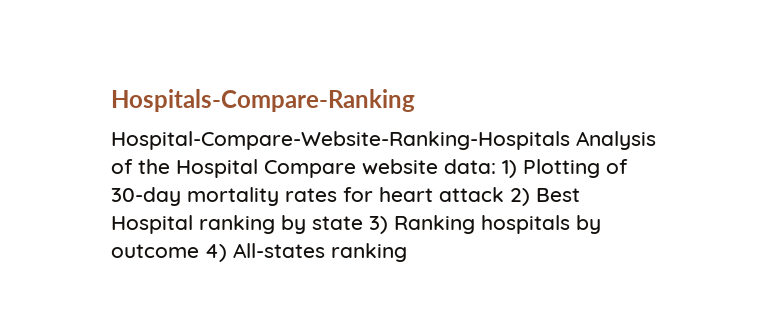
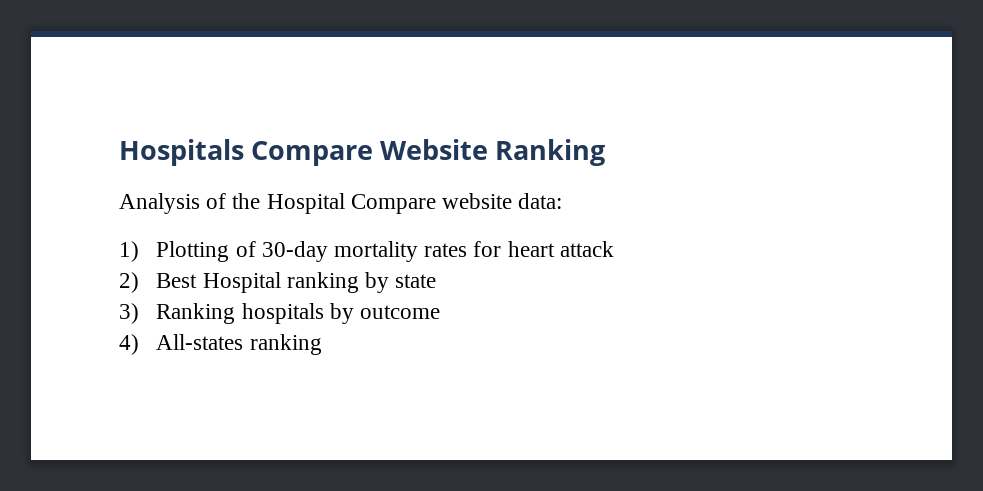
[111,89,415,112] [111,131,570,150] Hospitals-Compare-Ranking // Hospital-Compare-Website-Ranking-Hospitals -> [119,139,606,166] Hospitals Compare Website Ranking //
(496, 166) none -> (563, 201) //
(504, 194) none -> (614, 249) //
(363, 223) none -> (437, 281) //
(199, 251) none -> (440, 312) //

